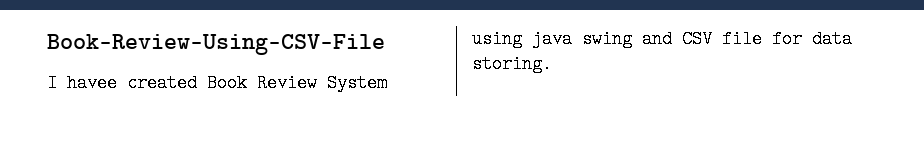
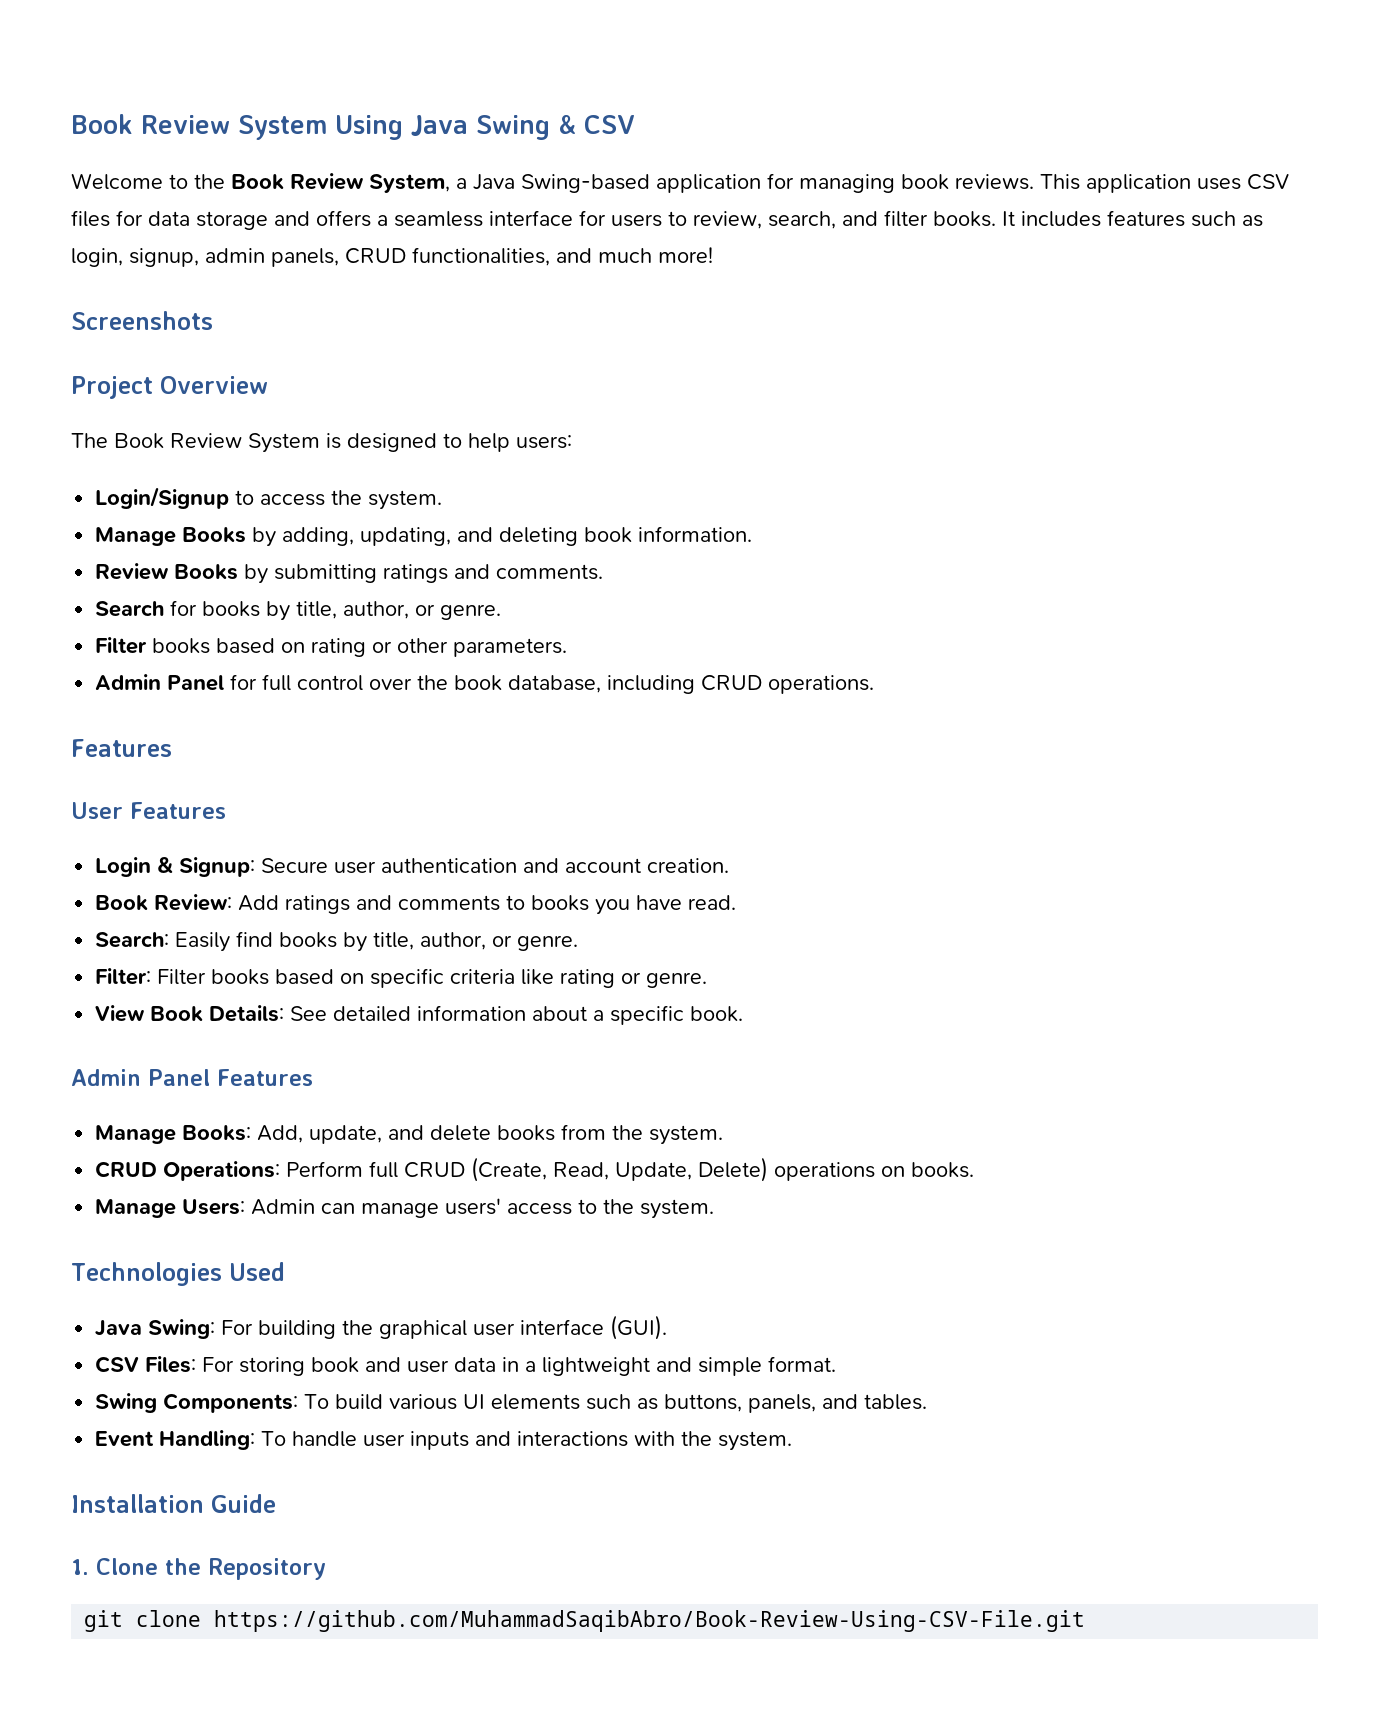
[47,34,385,55] [47,74,387,92] [472,30,852,48] [472,55,552,73] Book-Review-Using-CSV-File // I havee created Book Review System using java swing and CSV file for data storing. -> [71,114,635,140] [71,173,1289,193] [71,210,1263,230] [71,247,713,267] [71,311,213,330] [71,376,268,399] [71,433,572,453] [95,487,443,510] [95,526,753,547] [95,563,604,584] [95,600,502,621] [95,637,568,657] [95,674,875,694] [71,739,172,757] [71,802,226,819] [95,857,730,877] [95,894,737,915] [95,931,579,952] [95,968,708,988] [95,1005,744,1025] [71,1069,313,1086] [95,1124,724,1145] [95,1157,975,1182] [95,1198,715,1219] [71,1262,285,1286] [95,1315,668,1340] [95,1356,837,1376] [95,1393,928,1413] [95,1430,793,1451] [71,1494,276,1513] [71,1558,326,1580] [84,1610,1086,1632] Book Review System Using Java Swing & CSV // Welcome to the Book Review System, a Java Swing-based application for managing book reviews. This application uses CSV files for data storage and offers a seamless interface for users to review, search, and filter books. It includes features such as login, signup, admin panels, CRUD functionalities, and much more! // Screenshots // Project Overview // The Book Review System is designed to help users: // Login/Signup to access the system. // Manage Books by adding, updating, and deleting book information. // Review Books by submitting ratings and comments. // Search for books by title, author, or genre. // Filter books based on rating or other parameters. // Admin Panel for full control over the book database, including CRUD operations. // Features // User Features // Login & Signup: Secure user authentication and account creation. // Book Review: Add ratings and comments to books you have read. // Search: Easily find books by title, author, or genre. // Filter: Filter books based on specific criteria like rating or genre. // View Book Details: See detailed information about a specific book. // Admin Panel Features // Manage Books: Add, update, and delete books from the system. // CRUD Operations: Perform full CRUD (Create, Read, Update, Delete) operations on books. // Manage Users: Admin can manage users' access to the system. // Technologies Used // Java Swing: For building the graphical user interface (GUI). // CSV Files: For storing book and user data in a lightweight and simple format. // Swing Components: To build various UI elements such as buttons, panels, and tables. // Event Handling: To handle user inputs and interactions with the system. // Installation Guide // 1. Clone the Repository // git clone https://github.com/MuhammadSaqibAbro/Book-Review-Using-CSV-File.git

